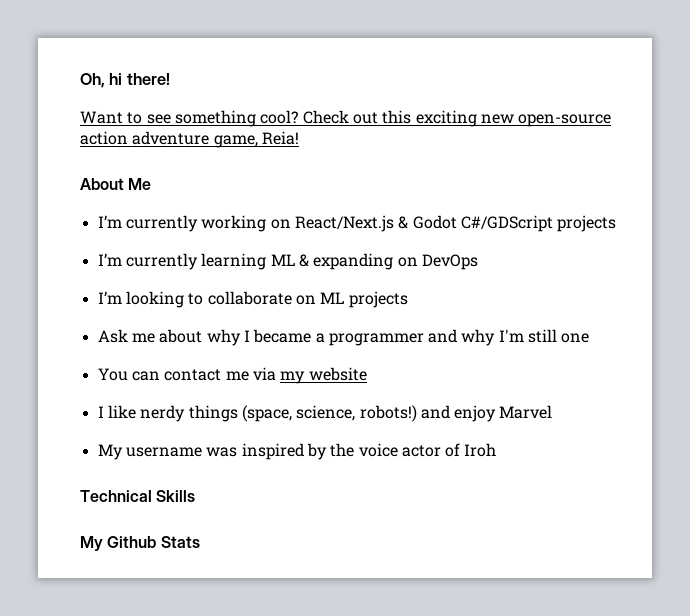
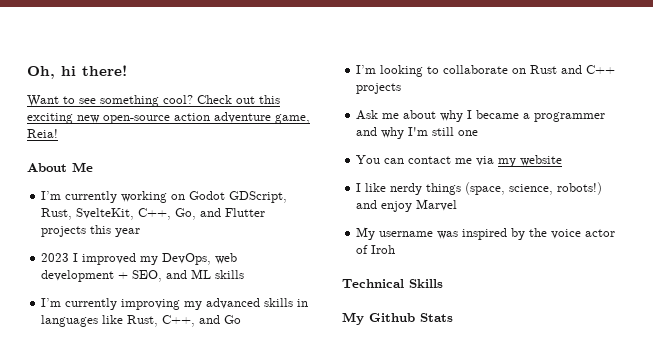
[294,215,617,232] [97,253,478,270] React/Next.js & Godot C#/GDScript projects // I’m currently learning ML & expanding on DevOps -> [189,191,288,203] [41,208,266,220] [41,225,141,237] [41,253,238,265] [41,269,245,282] [41,298,309,310] [41,315,242,327] Godot GDScript, Rust, SvelteKit, C++, Go, and Flutter projects this year // 2023 I improved my DevOps, web development + SEO, and ML skills // I’m currently improving my advanced skills in languages like Rust, C++, and Go
[320,292,345,304] ML -> [530,65,616,74] Rust and C++

